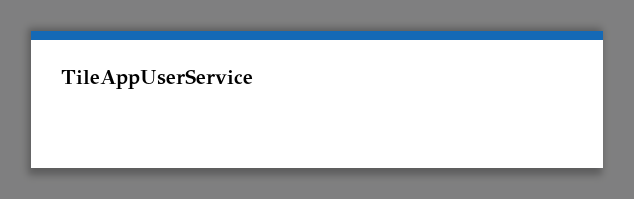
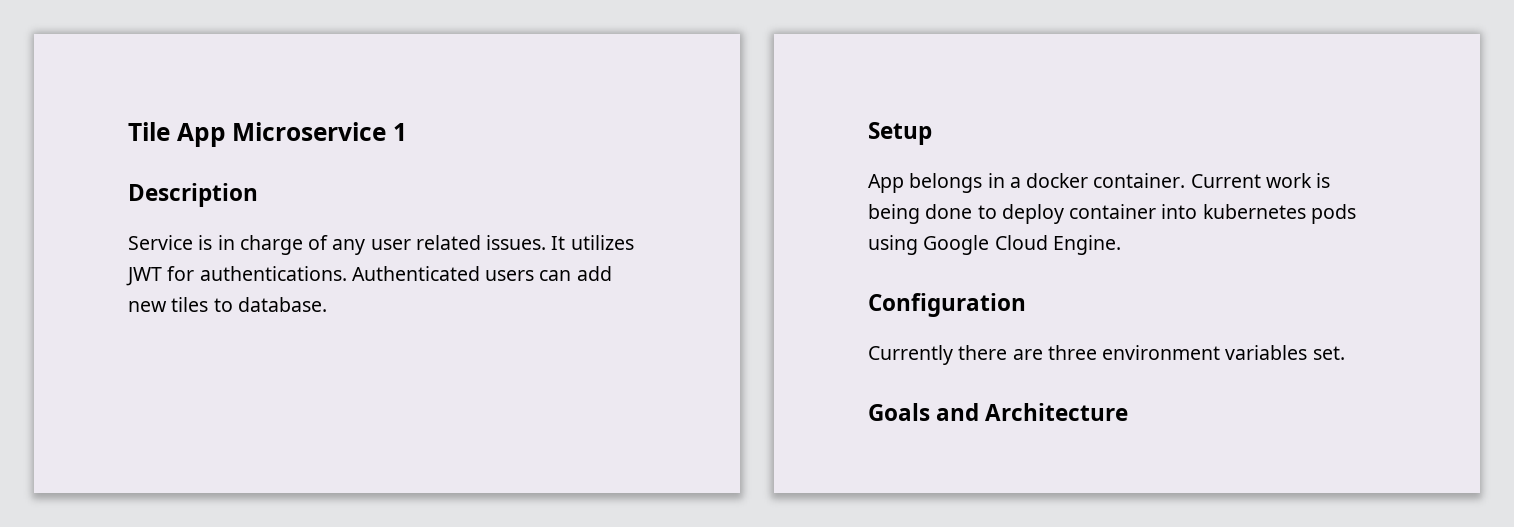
[61,69,253,89] TileAppUserService -> [128,122,407,147] [128,183,258,207] [128,235,634,255] [126,266,612,286] [128,297,327,312] [868,122,932,145] [868,173,1331,193] [868,204,1356,224] [868,235,1121,255] [868,293,1026,317] [868,345,1345,365] [868,403,1129,421] Tile App Microservice 1 // Description // Service is in charge of any user related issues. It utilizes JWT for authentications. Authenticated users can add new tiles to database. // Setup // App belongs in a docker container. Current work is being done to deploy container into kubernetes pods using Google Cloud Engine. // Configuration // Currently there are three environment variables set. // Goals and Architecture

